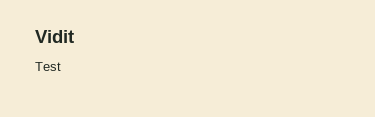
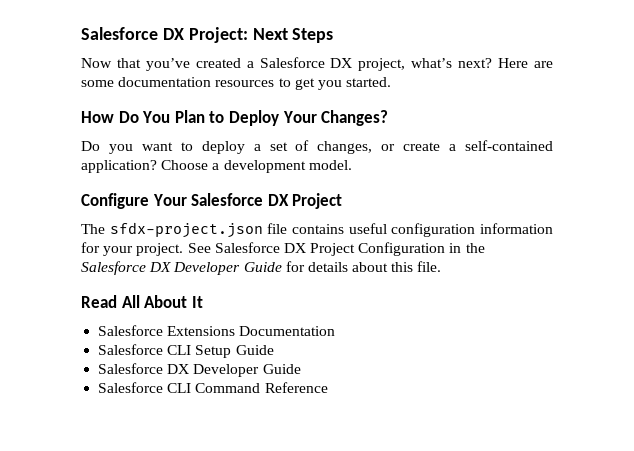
[35,30,74,43] [35,62,61,71] Vidit // Test -> [81,27,334,43] [81,57,554,71] [81,77,392,90] [81,110,389,126] [81,140,553,154] [81,160,352,173] [81,193,343,209] [81,222,553,238] [81,242,485,256] [81,261,442,275] [81,295,203,308] [98,325,336,336] [98,344,274,358] [98,363,301,377] [98,382,328,393] Salesforce DX Project: Next Steps // Now that you’ve created a Salesforce DX project, what’s next? Here are some documentation resources to get you started. // How Do You Plan to Deploy Your Changes? // Do you want to deploy a set of changes, or create a self-contained application? Choose a development model. // Configure Your Salesforce DX Project // The sfdx-project.json file contains useful configuration information for your project. See Salesforce DX Project Configuration in the Salesforce DX Developer Guide for details about this file. // Read All About It // Salesforce Extensions Documentation // Salesforce CLI Setup Guide // Salesforce DX Developer Guide // Salesforce CLI Command Reference

